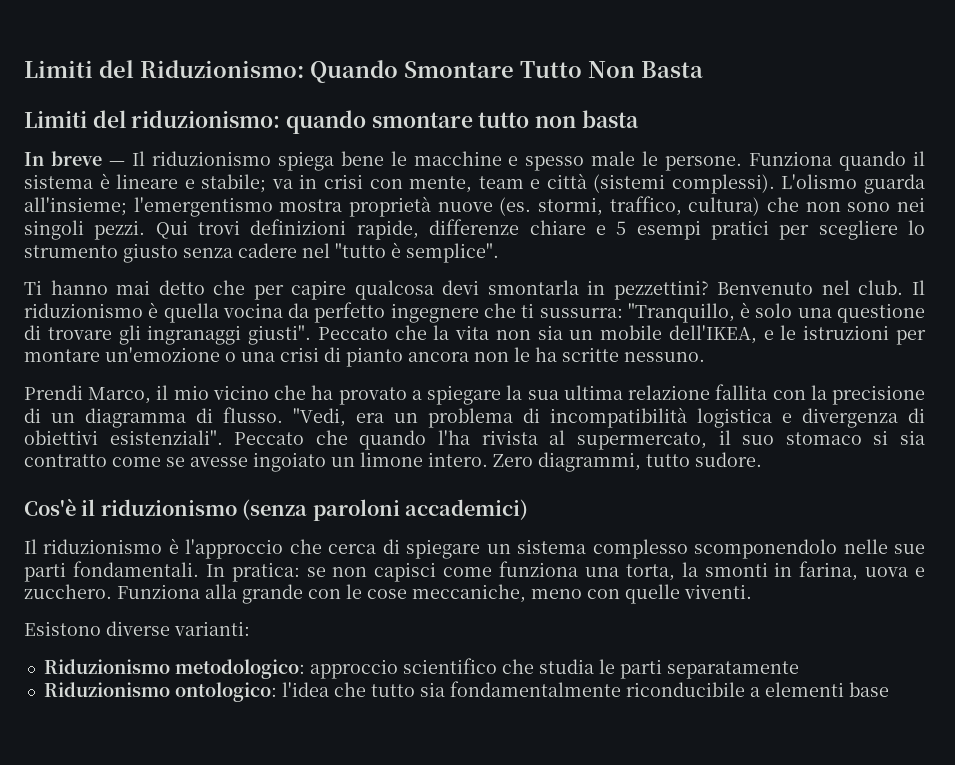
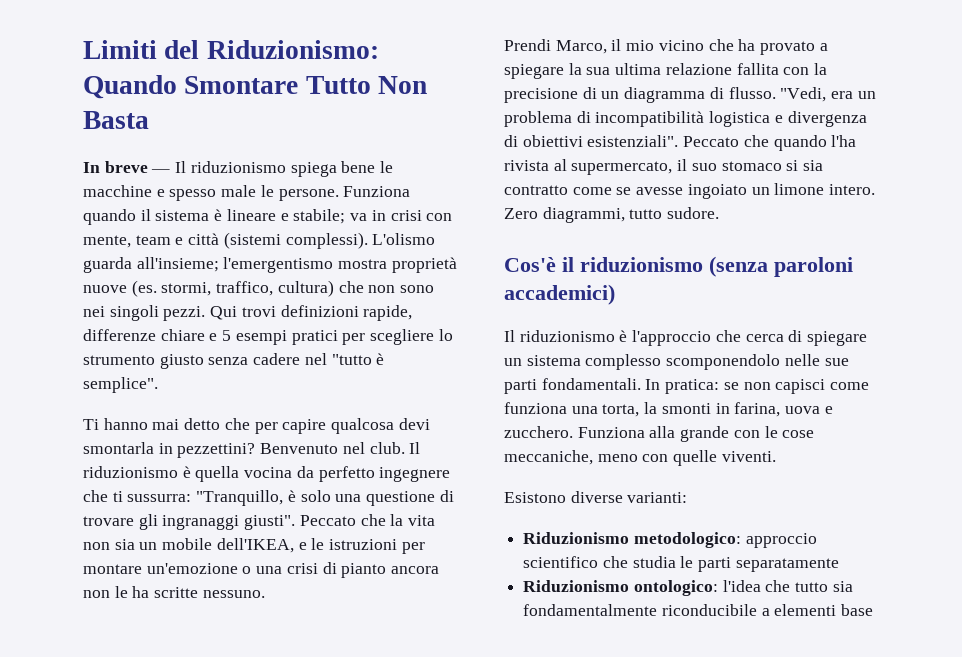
[24,110,639,134] // Limiti del riduzionismo: quando smontare tutto non basta -> (149, 120) none

